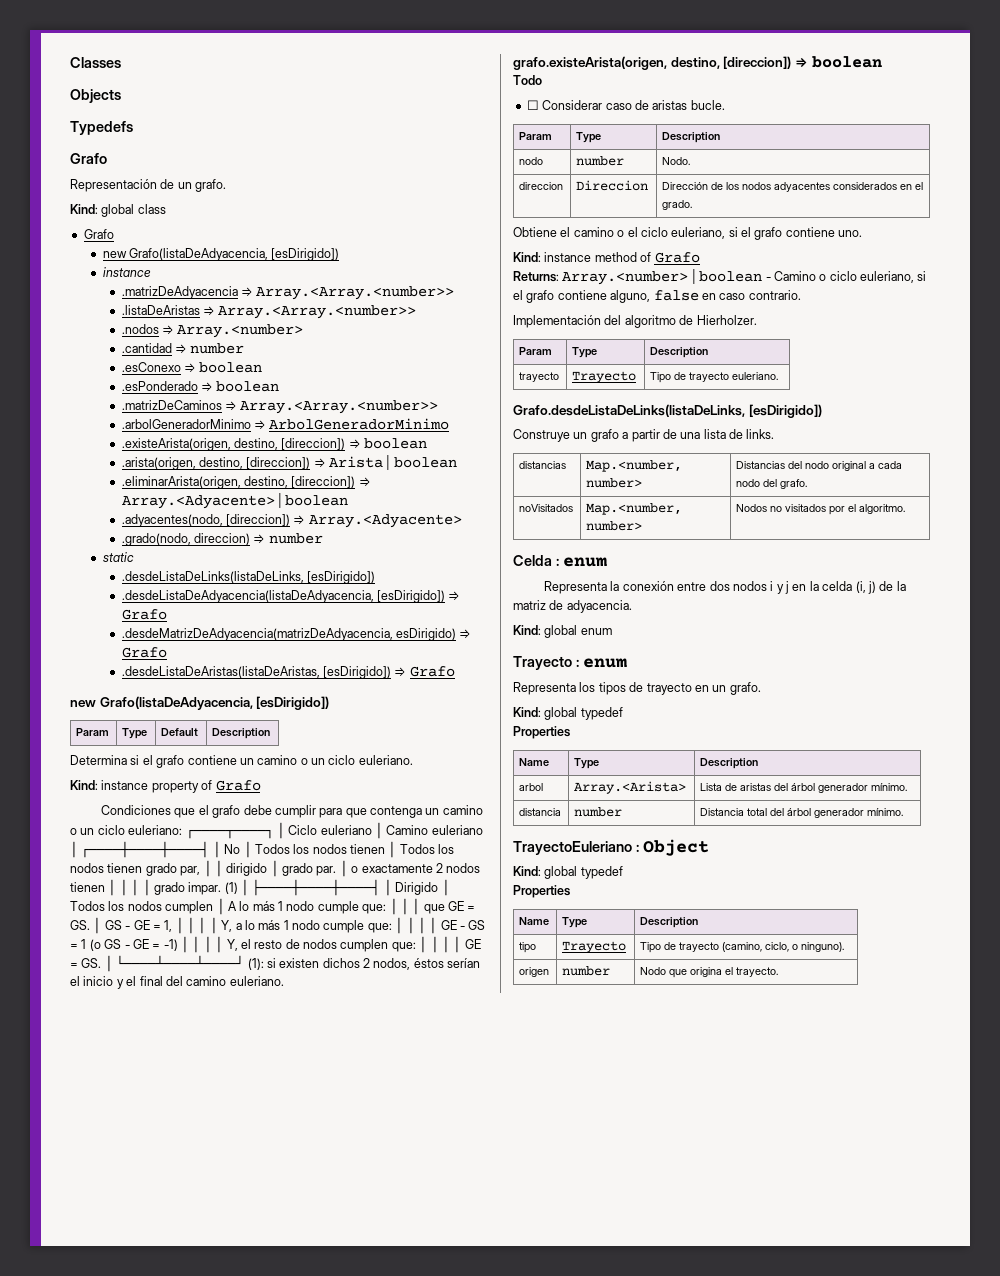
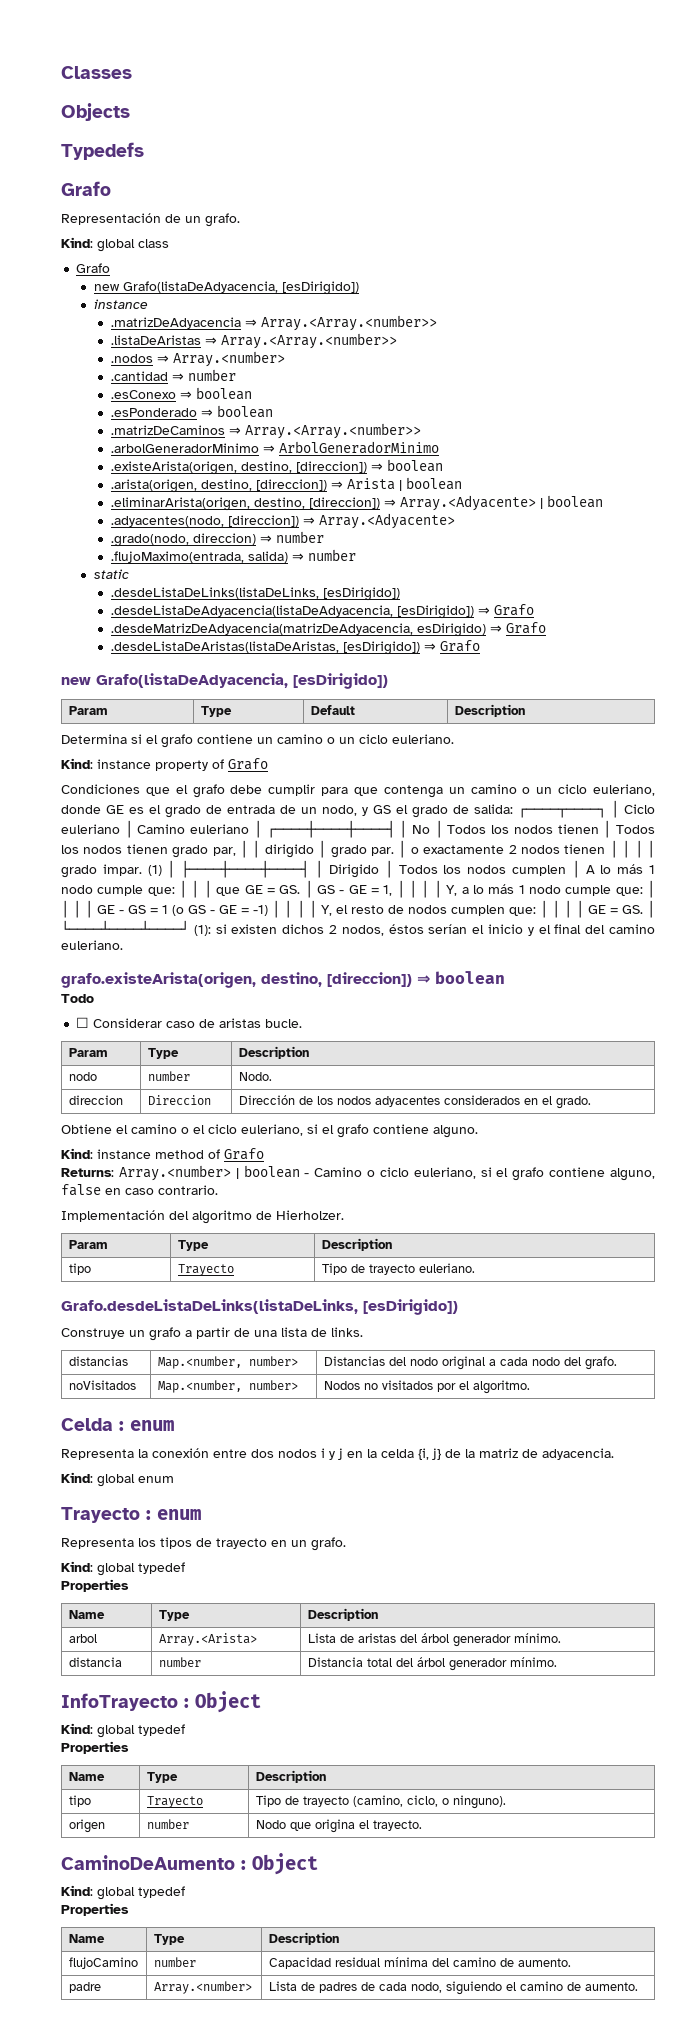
(323, 538) none -> [110,549,356,563] // .flujoMaximo(entrada, salida) ⇒ number
[128,825,183,835] euleriano: -> [592,784,655,796] [61,804,513,818] euleriano, donde GE es el grado de entrada de un nodo, y GS el grado de salida:
[838,230,863,237] uno. -> [433,1125,478,1138] alguno.
[519,372,560,382] trayecto -> [68,1263,91,1275] tipo
[855,581,876,594] (i, j) -> [418,1448,441,1460] {i, j}
[513,841,632,855] TrayectoEuleriano -> [61,1693,178,1711] InfoTrayecto
(779, 972) none -> [61,1853,318,1875] [61,1885,185,1900] [61,1903,129,1916] [68,1934,105,1943] [153,1934,185,1945] [268,1932,339,1945] [68,1957,138,1969] [153,1957,196,1967] [268,1957,571,1969] [68,1982,101,1993] [153,1981,252,1994] [268,1981,638,1995] // CaminoDeAumento : Object // Kind: global typedef // Properties // Name | Type | Description // flujoCamino | number | Capacidad residual mínima del camino de aumento. // padre | Array.<number> | Lista de padres de cada nodo, siguiendo el camino de aumento.

